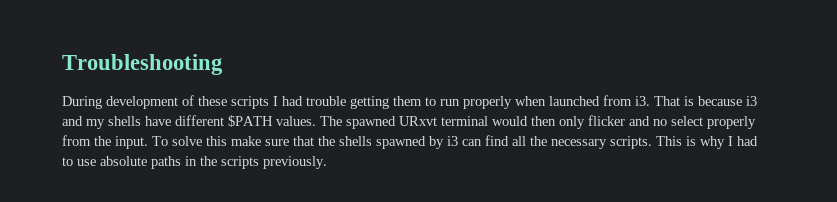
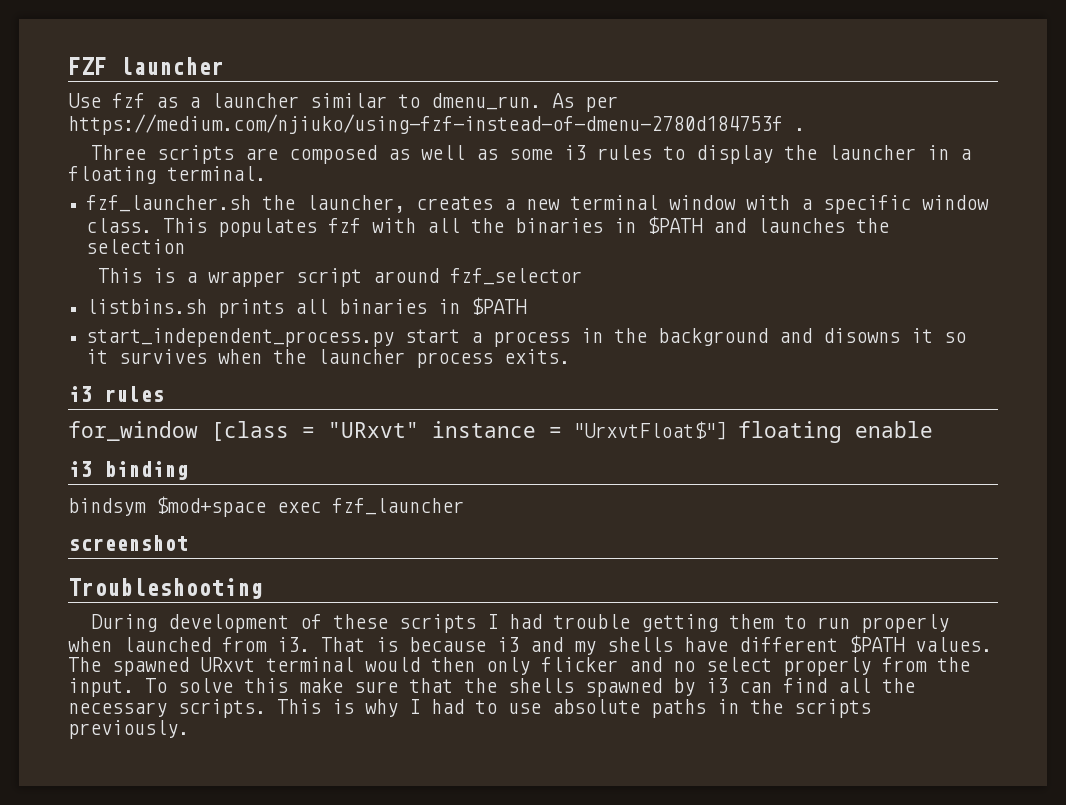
(62, 64) none -> [68,57,224,75] [68,93,618,112] [68,114,805,135] [90,145,971,164] [68,166,266,184] [86,195,990,214] [86,216,890,237] [86,239,186,254] [97,268,582,287] [86,297,528,318] [86,328,967,347] [86,349,571,368] [68,386,164,402] [68,421,933,443] [68,461,188,480] [68,496,464,517] [68,535,188,551] FZF launcher // Use fzf as a launcher similar to dmenu_run. As per https://medium.com/njiuko/using-fzf-instead-of-dmenu-2780d184753f . // Three scripts are composed as well as some i3 rules to display the launcher in a floating terminal. // fzf_launcher.sh the launcher, creates a new terminal window with a specific window class. This populates fzf with all the binaries in $PATH and launches the selection // This is a wrapper script around fzf_selector // listbins.sh prints all binaries in $PATH // start_independent_process.py start a process in the background and disowns it so it survives when the launcher process exits. // i3 rules // for_window [class = "URxvt" instance = "UrxvtFloat$"] floating enable // i3 binding // bindsym $mod+space exec fzf_launcher // screenshot //

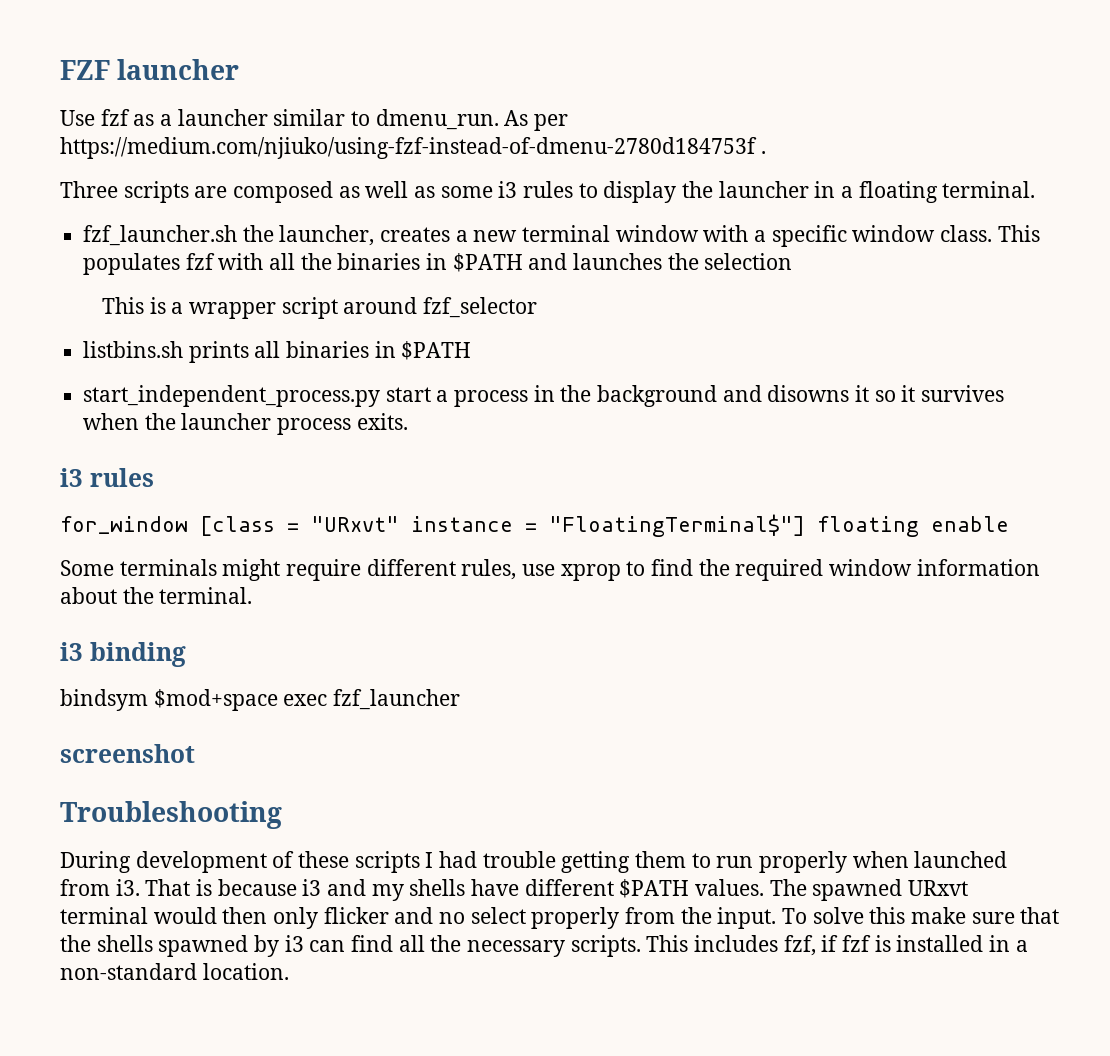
[573,421,727,440] "UrxvtFloat$"] -> [549,514,805,537] "FloatingTerminal$"]
(933, 429) none -> [60,559,1040,581] [60,587,253,604] // Some terminals might require different rules, use xprop to find the required window information about the terminal.
[332,699,871,718] [68,720,189,739] is why I had to use absolute paths in the scripts previously. -> [694,935,1028,956] [60,963,289,980] includes fzf, if fzf is installed in a non-standard location.

